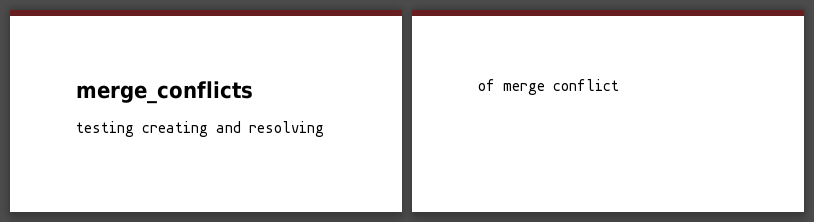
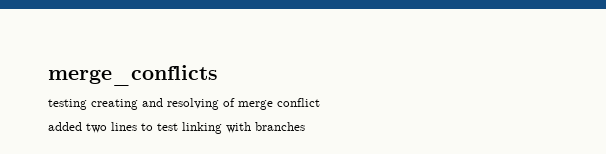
(619, 85) none -> [48,122,305,134] // added two lines to test linking with branches

